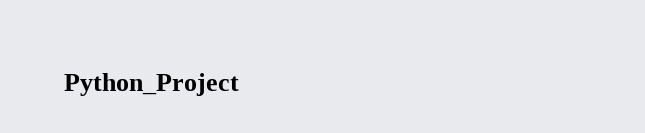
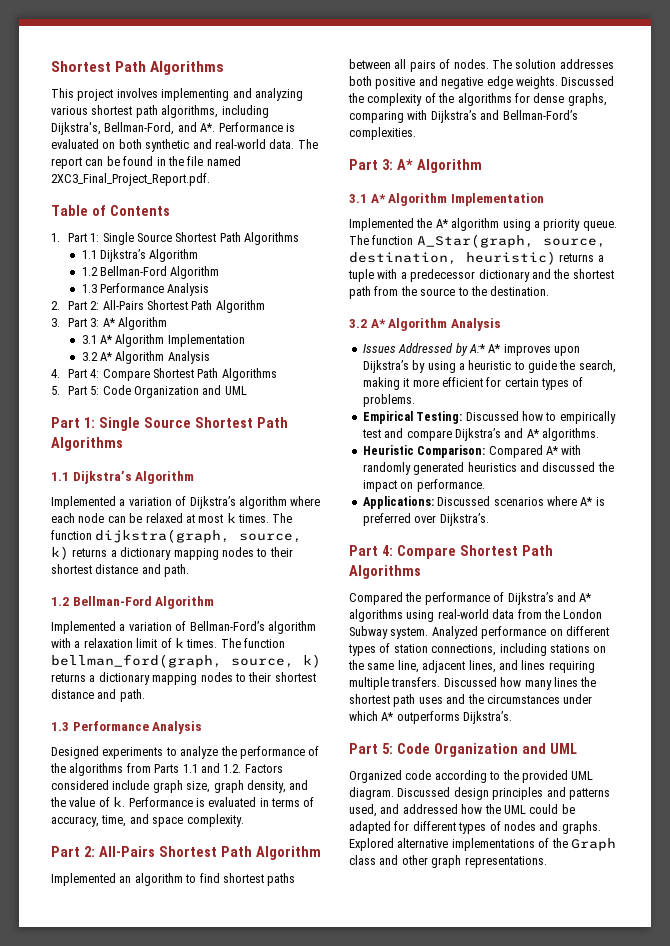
[64,73,239,96] Python_Project -> [51,61,225,75] [51,88,303,101] [51,105,269,118] [51,122,295,135] [51,139,318,152] [51,156,241,169] [51,173,210,186] [51,205,170,216] [51,232,300,245] [81,249,199,262] [81,266,220,279] [81,283,210,296] [51,300,265,313] [51,317,167,330] [81,334,245,347] [81,351,210,364] [51,368,277,381] [51,385,247,398] [51,417,288,431] [51,437,123,451] [51,471,195,484] [51,496,321,509] [51,513,293,523] [51,529,303,543] [51,546,293,560] [51,564,190,577] [51,596,215,609] [51,621,316,634] [51,638,285,648] [51,654,321,668] [51,672,316,685] [51,689,145,702] [51,721,203,734] [51,746,320,759] [50,763,283,776] [51,780,309,793] [50,797,315,807] [51,814,244,827] [51,846,321,860] [51,873,296,886] [349,59,614,72] [349,76,615,89] [348,93,607,106] [349,110,578,123] [349,127,416,140] [349,159,482,173] [349,193,544,206] [349,218,617,231] [349,234,606,248] [349,251,604,265] [348,269,614,282] [349,286,550,299] [349,318,501,331] [362,343,580,356] [362,360,616,373] [362,377,584,390] [362,394,415,407] [362,411,616,424] [361,428,599,441] [362,445,582,458] [362,462,614,475] [362,479,485,492] [362,496,605,509] [362,513,489,526] [349,545,553,559] [349,565,421,579] [349,592,593,605] [349,609,603,622] [349,626,609,639] [348,643,607,656] [348,660,595,673] [349,677,597,690] [349,694,593,707] [349,711,513,724] [349,743,577,757] [349,770,594,783] [349,787,610,800] [349,804,575,817] [349,821,601,834] [349,838,616,851] [349,855,547,868] Shortest Path Algorithms // This project involves implementing and analyzing various shortest path algorithms, including Dijkstra's, Bellman-Ford, and A*. Performance is evaluated on both synthetic and real-world data. The report can be found in the file named 2XC3_Final_Project_Report.pdf. // Table of Contents // 1. Part 1: Single Source Shortest Path Algorithms // 1.1 Dijkstra’s Algorithm // 1.2 Bellman-Ford Algorithm // 1.3 Performance Analysis // 2. Part 2: All-Pairs Shortest Path Algorithm // 3. Part 3: A* Algorithm // 3.1 A* Algorithm Implementation // 3.2 A* Algorithm Analysis // 4. Part 4: Compare Shortest Path Algorithms // 5. Part 5: Code Organization and UML // Part 1: Single Source Shortest Path Algorithms // 1.1 Dijkstra’s Algorithm // Implemented a variation of Dijkstra’s algorithm where each node can be relaxed at most k times. The function dijkstra(graph, source, k) returns a dictionary mapping nodes to their shortest distance and path. // 1.2 Bellman-Ford Algorithm // Implemented a variation of Bellman-Ford’s algorithm with a relaxation limit of k times. The function bellman_ford(graph, source, k) returns a dictionary mapping nodes to their shortest distance and path. // 1.3 Performance Analysis // Designed experiments to analyze the performance of the algorithms from Parts 1.1 and 1.2. Factors considered include graph size, graph density, and the value of k. Performance is evaluated in terms of accuracy, time, and space complexity. // Part 2: All-Pairs Shortest Path Algorithm // Implemented an algorithm to find shortest paths between all pairs of nodes. The solution addresses both positive and negative edge weights. Discussed the complexity of the algorithms for dense graphs, comparing with Dijkstra’s and Bellman-Ford’s complexities. // Part 3: A* Algorithm // 3.1 A* Algorithm Implementation // Implemented the A* algorithm using a priority queue. The function A_Star(graph, source, destination, heuristic) returns a tuple with a predecessor dictionary and the shortest path from the source to the destination. // 3.2 A* Algorithm Analysis // Issues Addressed by A:* A* improves upon Dijkstra’s by using a heuristic to guide the search, making it more efficient for certain types of problems. // Empirical Testing: Discussed how to empirically test and compare Dijkstra’s and A* algorithms. // Heuristic Comparison: Compared A* with randomly generated heuristics and discussed the impact on performance. // Applications: Discussed scenarios where A* is preferred over Dijkstra’s. // Part 4: Compare Shortest Path Algorithms // Compared the performance of Dijkstra’s and A* algorithms using real-world data from the London Subway system. Analyzed performance on different types of station connections, including stations on the same line, adjacent lines, and lines requiring multiple transfers. Discussed how many lines the shortest path uses and the circumstances under which A* outperforms Dijkstra’s. // Part 5: Code Organization and UML // Organized code according to the provided UML diagram. Discussed design principles and patterns used, and addressed how the UML could be adapted for different types of nodes and graphs. Explored alternative implementations of the Graph class and other graph representations.

